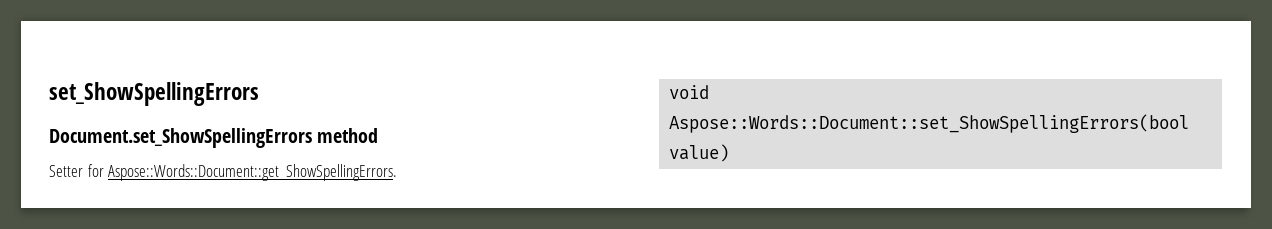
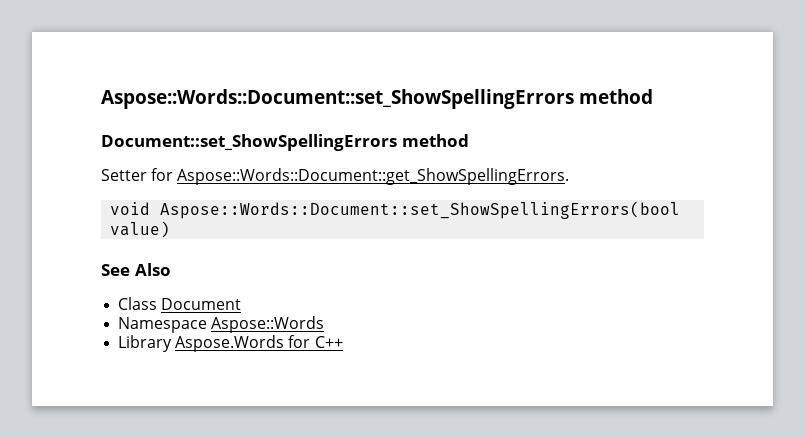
[49,82,259,106] [49,128,312,148] set_ShowSpellingErrors // Document.set_ShowSpellingErrors -> [101,89,654,109] [101,134,397,151] Aspose::Words::Document::set_ShowSpellingErrors method // Document::set_ShowSpellingErrors
(730, 153) none -> [101,263,171,276] [118,297,242,310] [118,316,325,333] [118,335,343,352] // See Also // Class Document // Namespace Aspose::Words // Library Aspose.Words for C++

